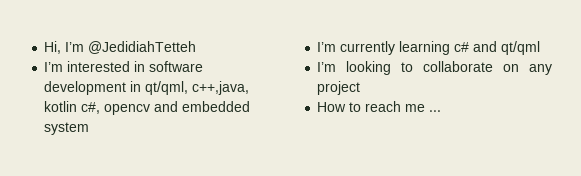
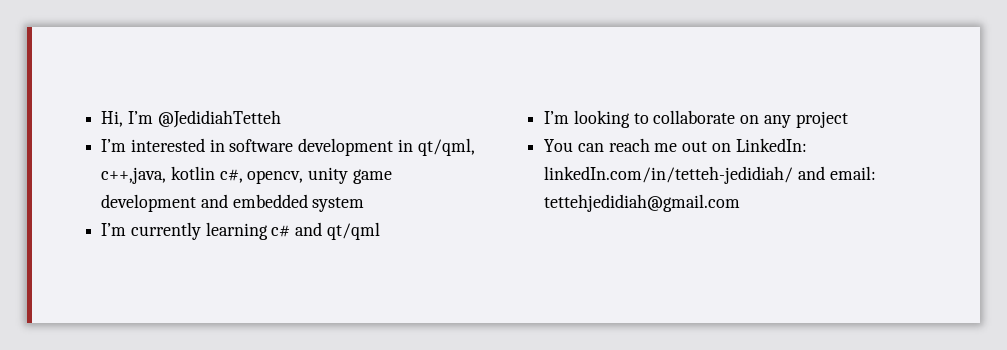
[104,104,151,115] opencv -> [247,167,392,184] [101,194,197,212] opencv, unity game development
[317,101,442,112] How to reach me ... -> [544,138,807,152] [544,166,876,184] [544,194,741,212] You can reach me out on LinkedIn: linkedIn.com/in/tetteh-jedidiah/ and email: tettehjedidiah@gmail.com

